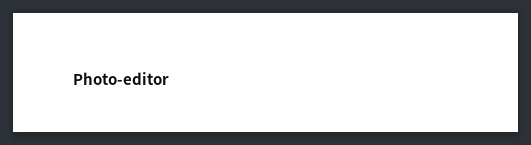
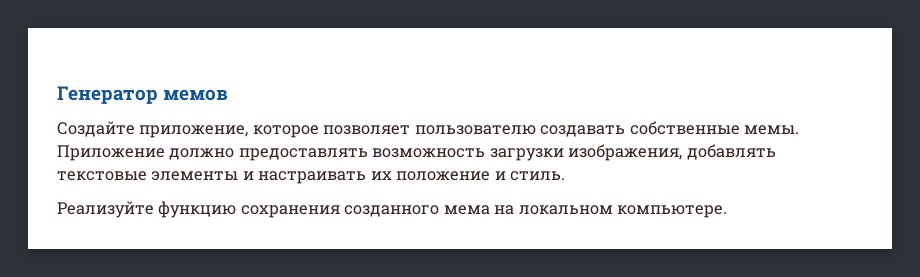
[73,72,169,85] Photo-editor -> [57,86,229,104] [57,121,800,138] [57,144,776,161] [57,171,566,184] [57,201,728,218] Генератор мемов // Создайте приложение, которое позволяет пользователю создавать собственные мемы. Приложение должно предоставлять возможность загрузки изображения, добавлять текстовые элементы и настраивать их положение и стиль. // Реализуйте функцию сохранения созданного мема на локальном компьютере.

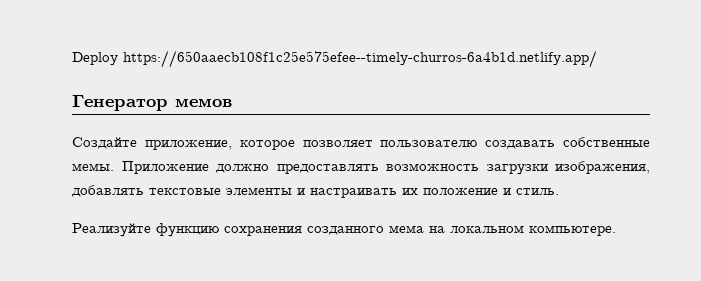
(57, 95) none -> [72,50,597,68] Deploy https://650aaecb108f1c25e575efee--timely-churros-6a4b1d.netlify.app/ //

